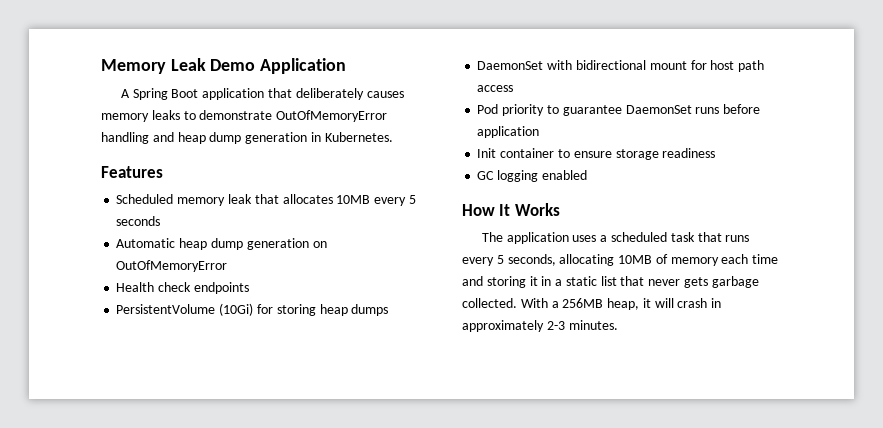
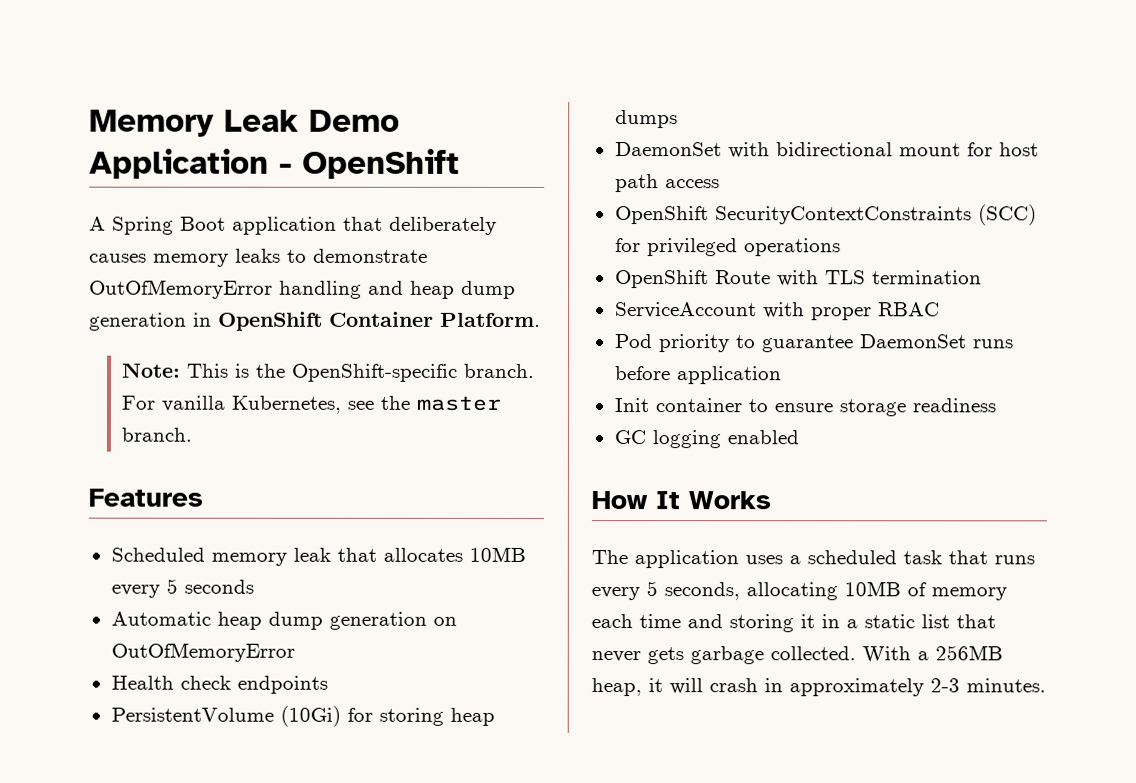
(347, 66) none -> [279,148,460,179] - OpenShift
[324,132,393,142] Kubernetes. -> [218,311,541,331] [121,362,535,382] [120,395,501,414] [120,427,192,442] OpenShift Container Platform. // Note: This is the OpenShift-specific branch. For vanilla Kubernetes, see the master branch.
(514, 88) none -> [614,204,1037,226] [614,238,841,257] [614,270,982,289] [614,302,940,321] // OpenShift SecurityContextConstraints (SCC) for privileged operations // OpenShift Route with TLS termination // ServiceAccount with proper RBAC

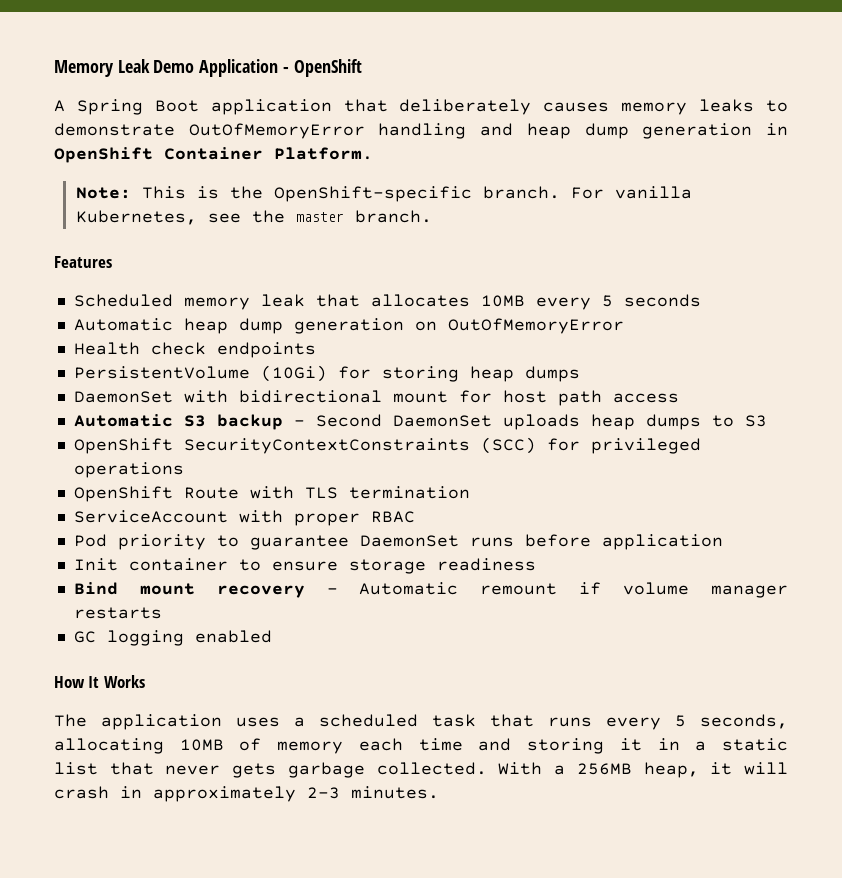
(720, 184) none -> [73,414,767,430] // Automatic S3 backup - Second DaemonSet uploads heap dumps to S3
(996, 405) none -> [73,582,788,598] [73,607,162,619] // Bind mount recovery - Automatic remount if volume manager restarts

